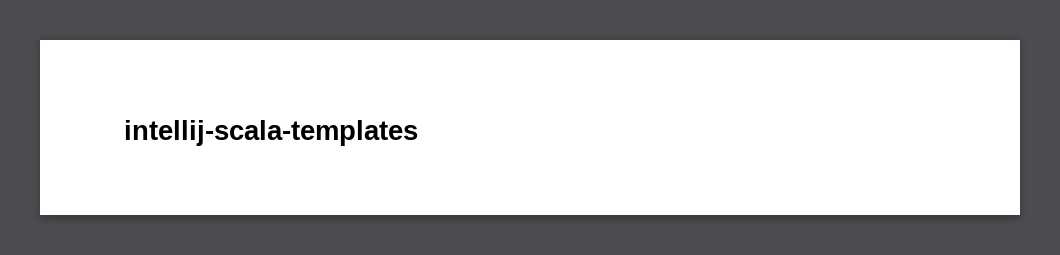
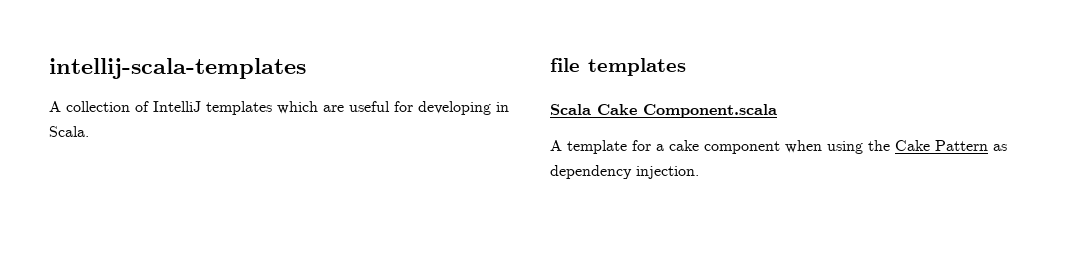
(418, 133) none -> [49,101,509,115] [49,126,89,137] [550,58,686,76] [550,104,777,118] [550,140,1007,154] [550,165,699,179] // A collection of IntelliJ templates which are useful for developing in Scala. // file templates // Scala Cake Component.scala // A template for a cake component when using the Cake Pattern as dependency injection.

